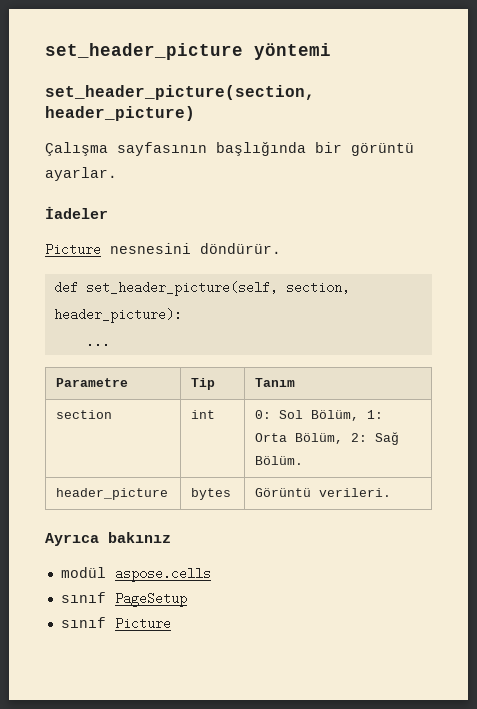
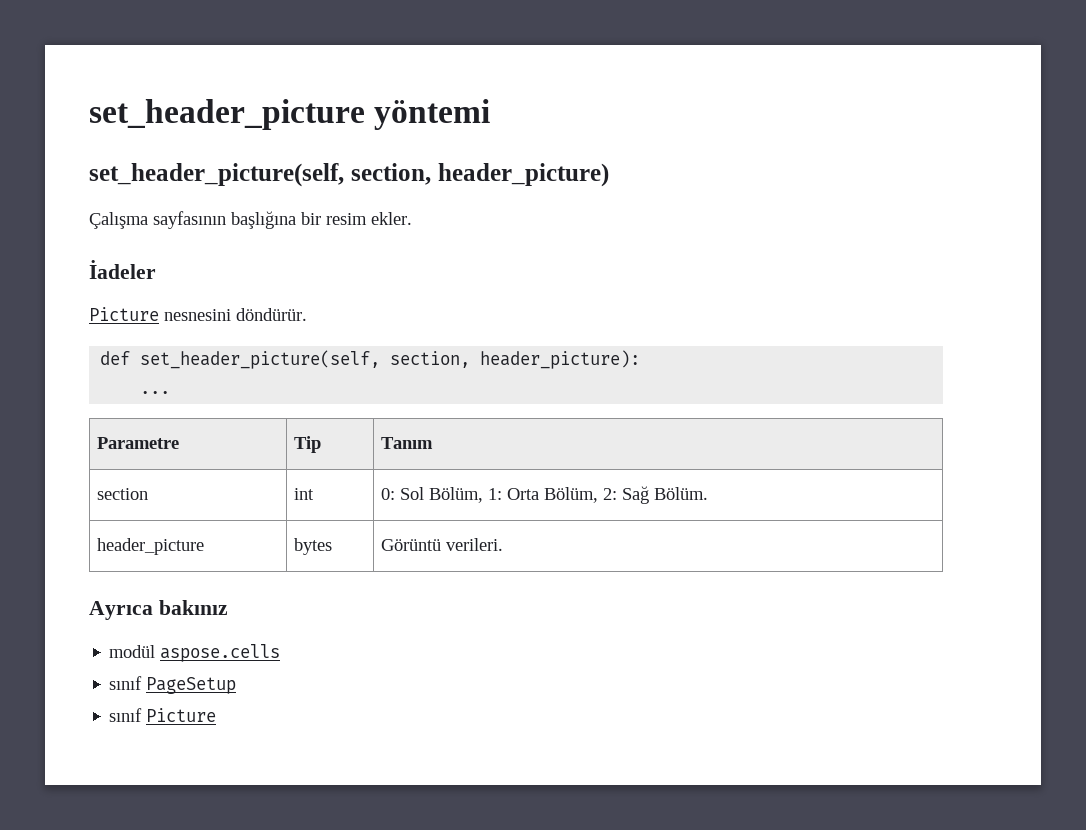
[45,85,315,100] set_header_picture(section, -> [89,163,431,187] set_header_picture(self, section,
[216,141,414,156] [45,167,117,181] başlığında bir görüntü ayarlar. -> [231,211,412,229] başlığına bir resim ekler.

